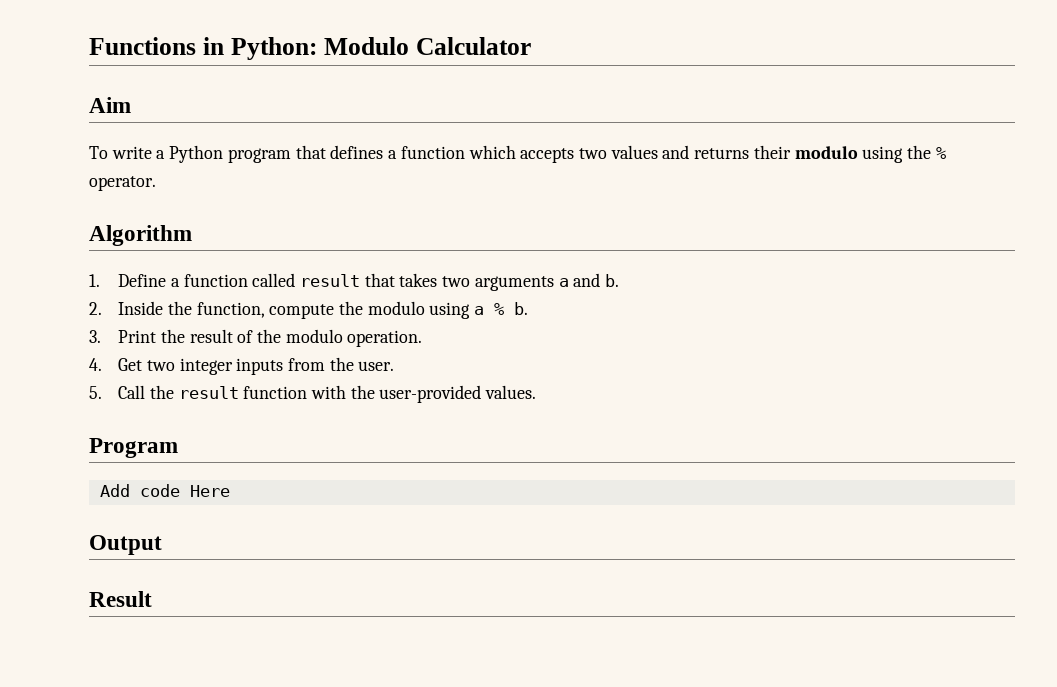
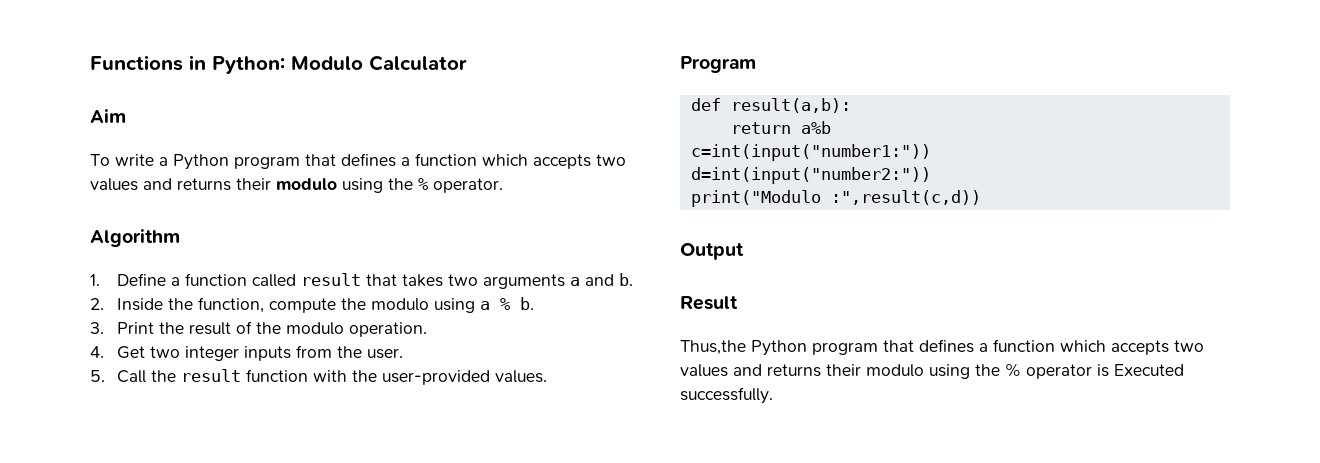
[99,484,230,497] [89,535,162,555] [89,591,152,607] Add code Here // Output // Result -> [690,98,851,113] [730,121,831,134] [690,144,931,161] [690,167,931,184] [690,190,981,207] [680,243,744,260] [680,296,738,310] [680,339,1204,356] [680,363,1184,379] [680,387,773,404] def result(a,b): // return a%b // c=int(input("number1:")) // d=int(input("number2:")) // print("Modulo :",result(c,d)) // Output // Result // Thus,the Python program that defines a function which accepts two values and returns their modulo using the % operator is Executed successfully.

